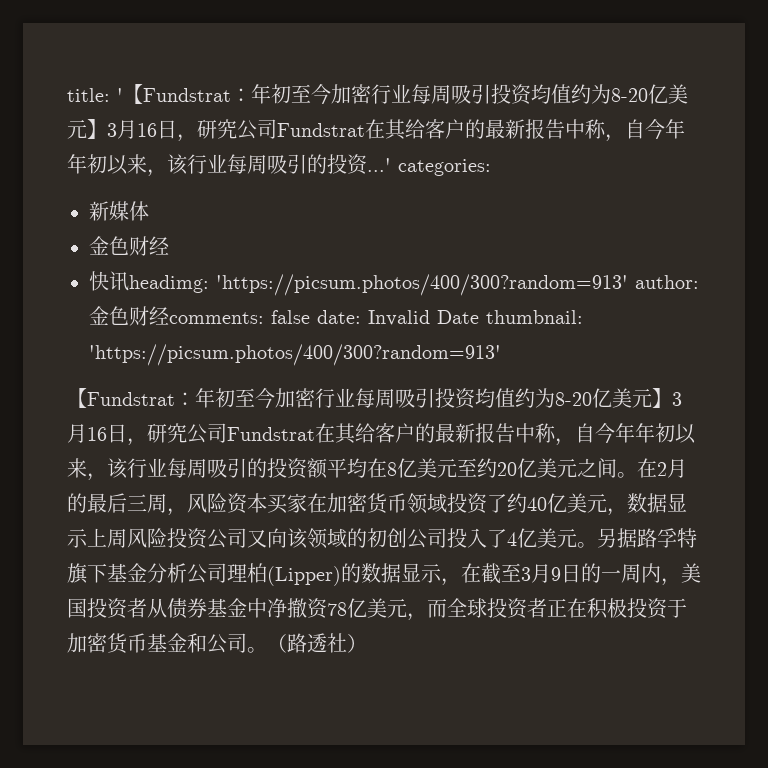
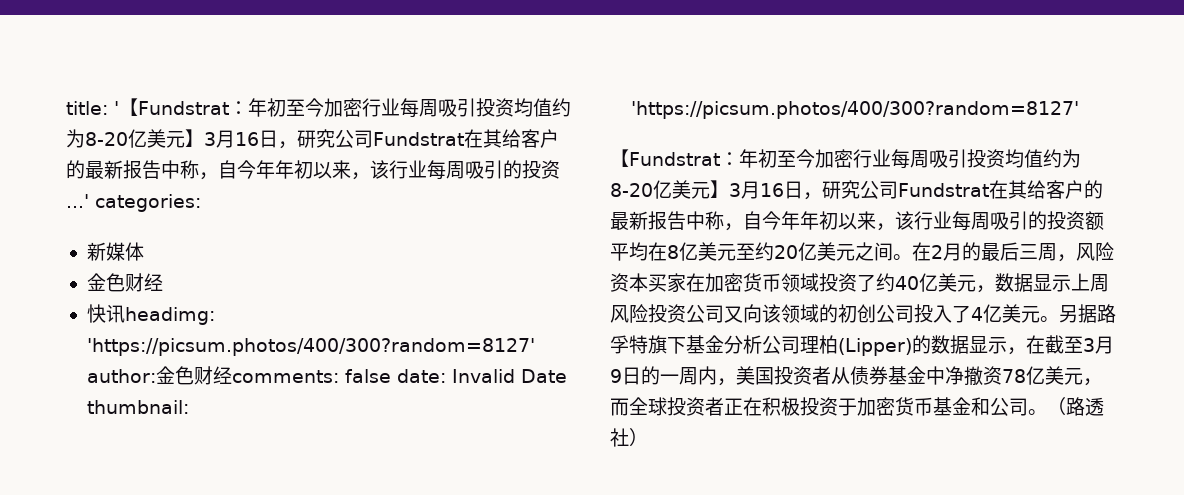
[216,274,628,296] 'https://picsum.photos/400/300?random=913' -> [86,338,535,356] 'https://picsum.photos/400/300?random=8127'
[89,344,501,366] 'https://picsum.photos/400/300?random=913' -> [630,101,1079,119] 'https://picsum.photos/400/300?random=8127'

